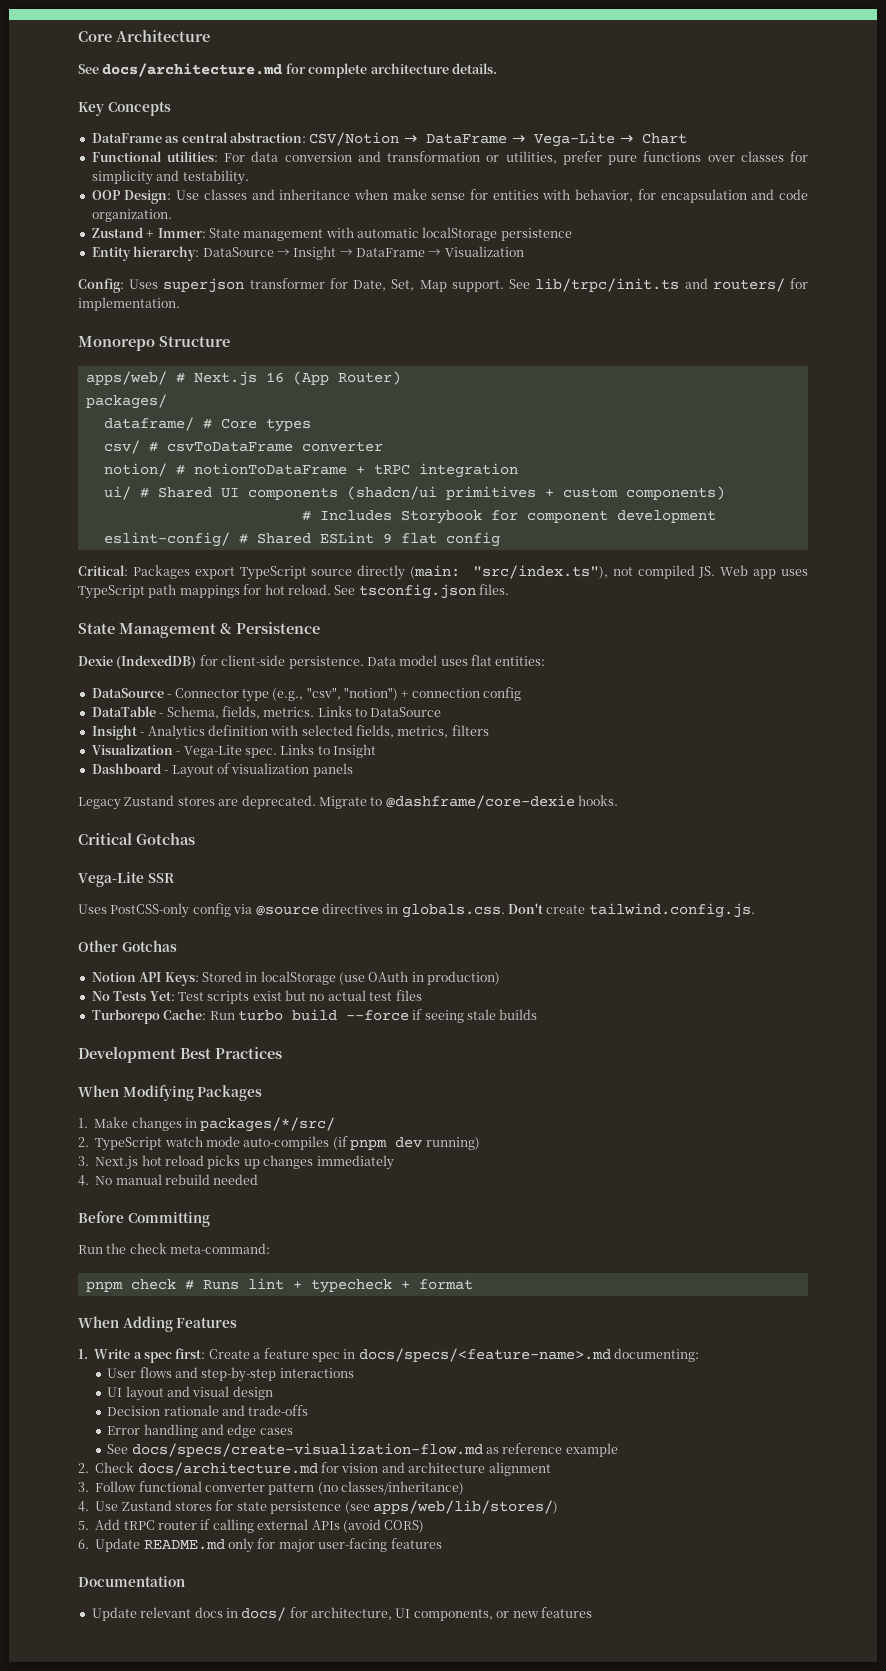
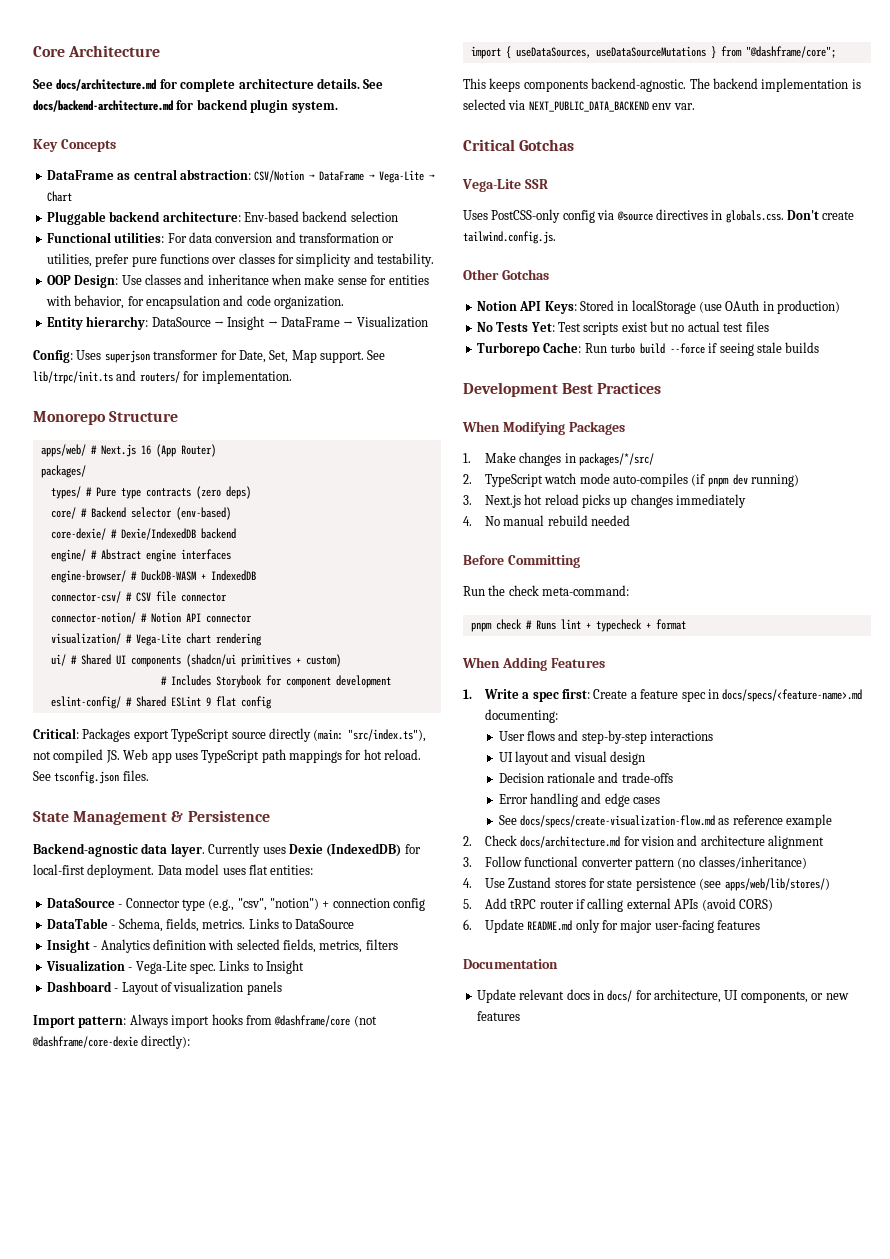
(497, 68) none -> [363,79,384,89] [33,99,338,113] See docs/backend-architecture.md for backend plugin system.
(688, 138) none -> [46,211,398,225] // Pluggable backend architecture: Env-based backend selection
[91,227,572,241] // Zustand + Immer: State management with automatic localStorage persistence -> (344, 302) none
[103,417,311,432] [103,440,383,454] [103,463,518,478] dataframe/ # Core types // csv/ # csvToDataFrame converter // notion/ # notionToDataFrame + tRPC integration -> [50,486,251,499] [50,507,231,520] [50,528,236,540] [50,549,231,562] [50,570,256,583] [50,591,227,603] [50,612,252,624] [50,633,262,646] types/ # Pure type contracts (zero deps) // core/ # Backend selector (env-based) // core-dexie/ # Dexie/IndexedDB backend // engine/ # Abstract engine interfaces // engine-browser/ # DuckDB-WASM + IndexedDB // connector-csv/ # CSV file connector // connector-notion/ # Notion API connector // visualization/ # Vega-Lite chart rendering
[562,486,725,500] custom components) -> [305,654,341,667] custom)
(320, 628) none -> [33,843,286,857] Backend-agnostic data layer. Currently uses
[221,655,364,669] client-side persistence. -> [33,864,155,878] local-first deployment.
[78,795,618,810] Legacy Zustand stores are deprecated. Migrate to @dashframe/core-dexie hooks. -> [33,1014,377,1028] [32,1035,191,1049] [470,46,836,59] [463,78,861,92] [463,99,695,112] Import pattern: Always import hooks from @dashframe/core (not @dashframe/core-dexie directly): // import { useDataSources, useDataSourceMutations } from "@dashframe/core"; // This keeps components backend-agnostic. The backend implementation is selected via NEXT_PUBLIC_DATA_BACKEND env var.

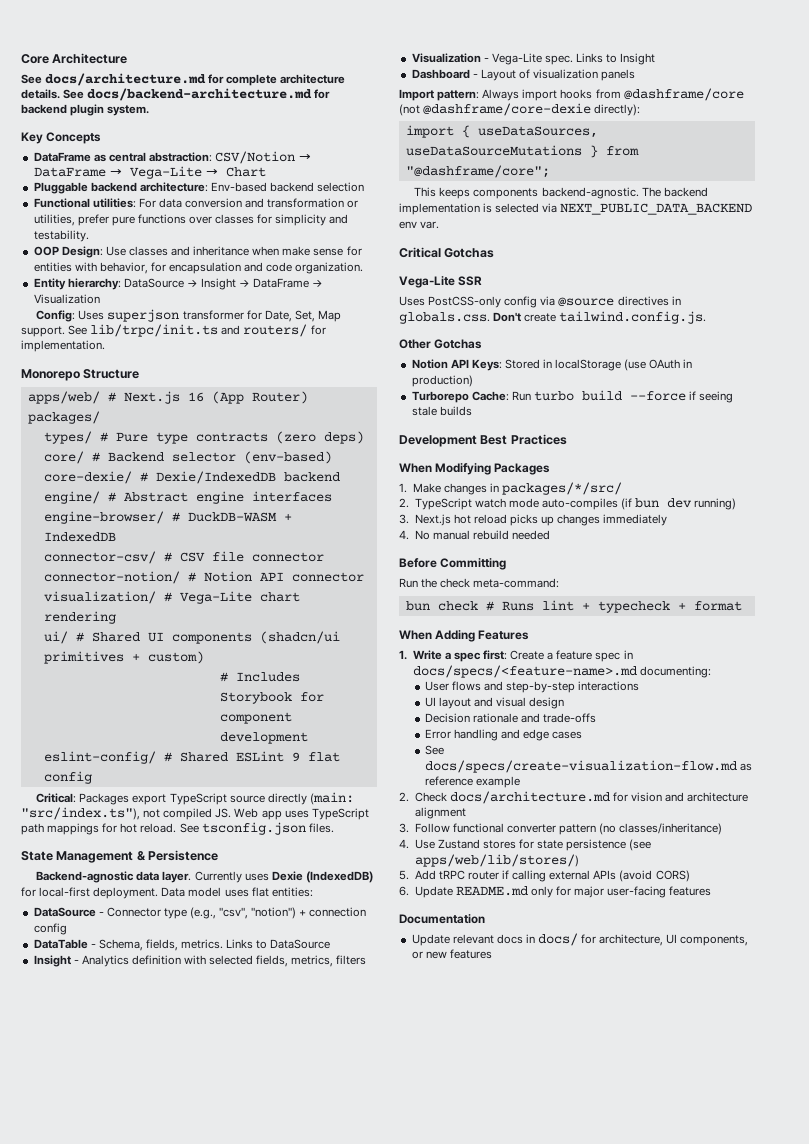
[476,321,769,335] // No Tests Yet: Test scripts exist but no actual test files -> (473, 381) none
[707,477,729,487] pnpm -> [635,498,660,508] bun
[470,622,492,632] pnpm -> [405,601,430,611] bun

